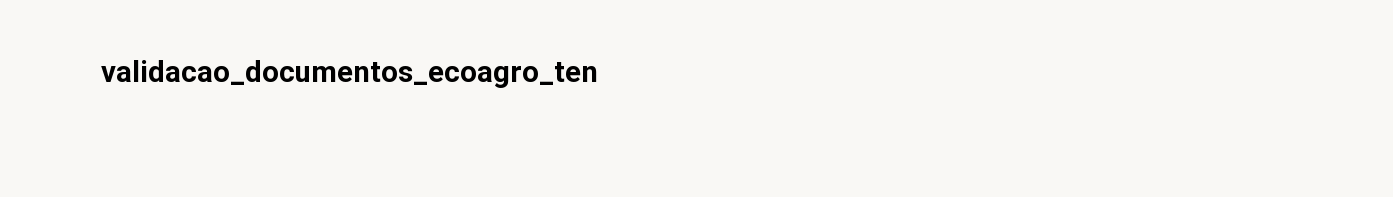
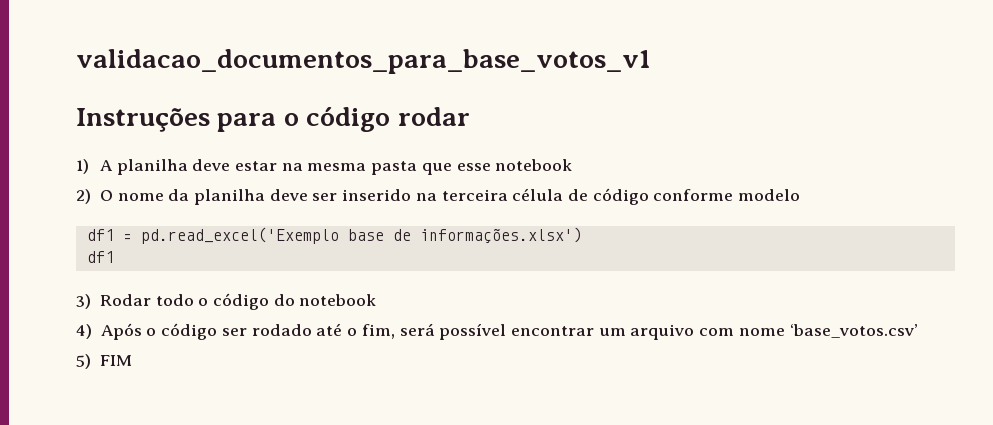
[101,60,598,88] validacao_documentos_ecoagro_ten -> [76,49,651,74] [76,106,470,132] [76,159,573,175] [76,188,801,205] [86,227,582,244] [86,251,114,263] [76,293,377,310] [76,323,918,340] [76,354,132,369] validacao_documentos_para_base_votos_v1 // Instruções para o código rodar // 1) A planilha deve estar na mesma pasta que esse notebook // 2) O nome da planilha deve ser inserido na terceira célula de código conforme modelo // df1 = pd.read_excel('Exemplo base de informações.xlsx') // df1 // 3) Rodar todo o código do notebook // 4) Após o código ser rodado até o fim, será possível encontrar um arquivo com nome ‘base_votos.csv’ // 5) FIM

